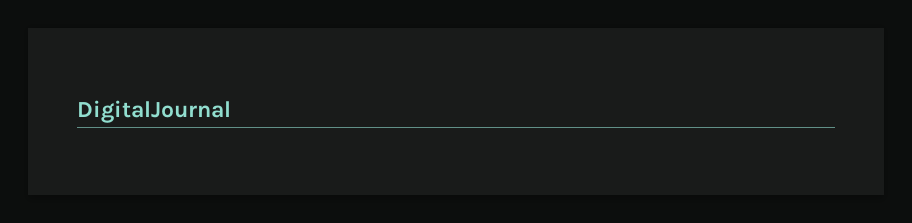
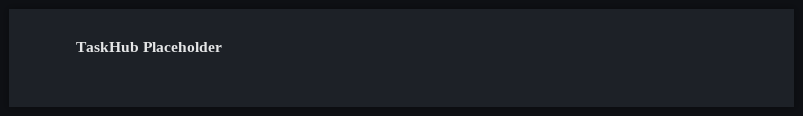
[77,100,231,123] DigitalJournal -> [76,42,223,52] TaskHub Placeholder

